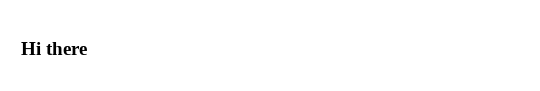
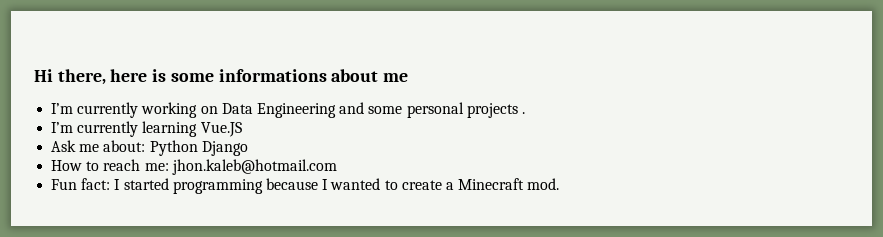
[46,42,88,55] there -> [57,69,409,85] [51,102,525,118] [51,121,242,137] [51,140,248,156] [51,159,337,175] [51,178,560,194] there, here is some informations about me // I’m currently working on Data Engineering and some personal projects . // I’m currently learning Vue.JS // Ask me about: Python Django // How to reach me: jhon.kaleb@hotmail.com // Fun fact: I started programming because I wanted to create a Minecraft mod.

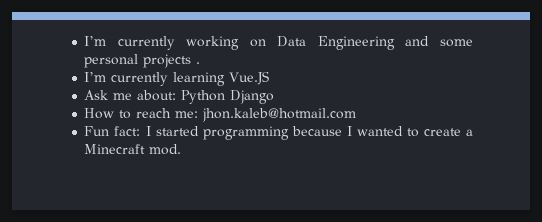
[34,69,409,85] Hi there, here is some informations about me // -> (84, 41) none

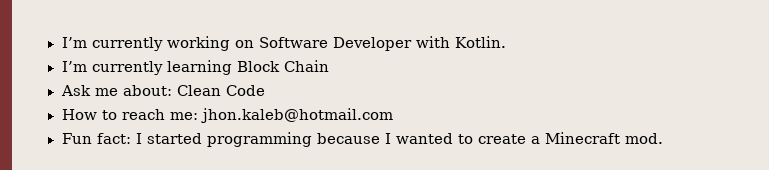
[277,36,473,50] [84,54,201,68] Data Engineering and some personal projects . -> [258,36,506,51] Software Developer with Kotlin.
[229,71,270,85] Vue.JS -> [236,60,329,72] Block Chain
[181,90,275,104] Python Django -> [176,85,265,96] Clean Code

